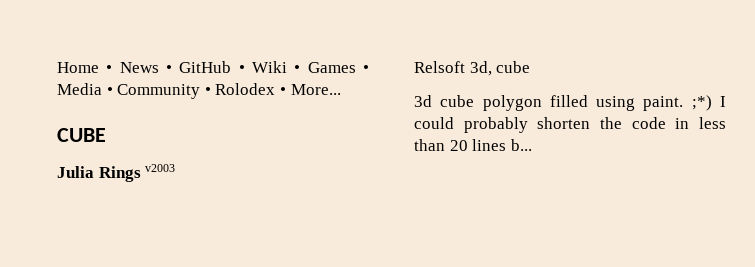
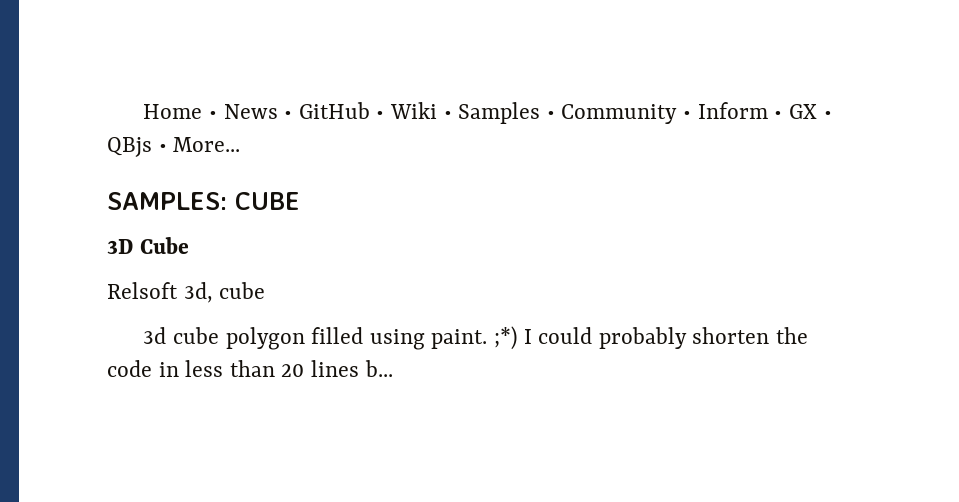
[307,62,369,73] [57,83,276,99] Games • Media • Community • Rolodex -> [458,102,832,124] [107,137,152,157] Samples • Community • Inform • GX • QBjs
(341, 89) none -> [107,192,227,210] SAMPLES:
[57,164,176,182] Julia Rings v2003 -> [107,237,189,254] 3D Cube

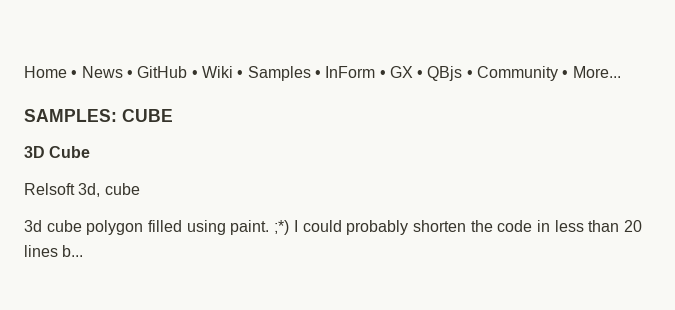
[561,102,768,124] Community • Inform -> [325,66,376,78] InForm
(167, 148) none -> [477,66,569,81] Community •

